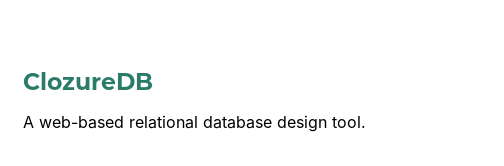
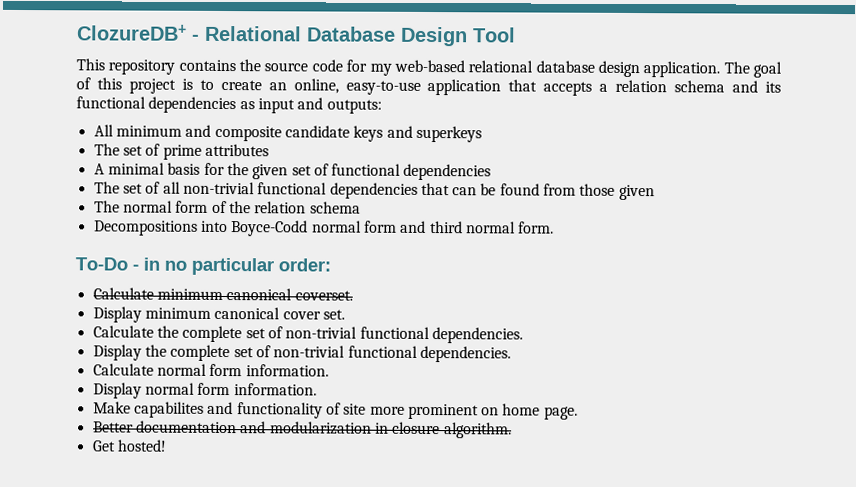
[23,72,153,90] [23,115,366,132] ClozureDB // A web-based relational database design tool. -> [76,24,516,47] [76,58,782,78] [76,77,781,96] [76,96,382,114] [93,124,482,143] [93,143,269,160] [93,162,492,181] [93,181,655,201] [93,200,361,214] [93,220,555,237] [75,257,331,276] [92,287,353,301] [92,306,345,323] [92,325,523,344] [92,344,511,363] [92,363,329,377] [92,382,317,399] [92,401,578,420] [92,420,512,439] [91,439,167,452] ClozureDB+ - Relational Database Design Tool // This repository contains the source code for my web-based relational database design application. The goal of this project is to create an online, easy-to-use application that accepts a relation schema and its functional dependencies as input and outputs: // All minimum and composite candidate keys and superkeys // The set of prime attributes // A minimal basis for the given set of functional dependencies // The set of all non-trivial functional dependencies that can be found from those given // The normal form of the relation schema // Decompositions into Boyce-Codd normal form and third normal form. // To-Do - in no particular order: // Calculate minimum canonical coverset. // Display minimum canonical cover set. // Calculate the complete set of non-trivial functional dependencies. // Display the complete set of non-trivial functional dependencies. // Calculate normal form information. // Display normal form information. // Make capabilites and functionality of site more prominent on home page. // Better documentation and modularization in closure algorithm. // Get hosted!

